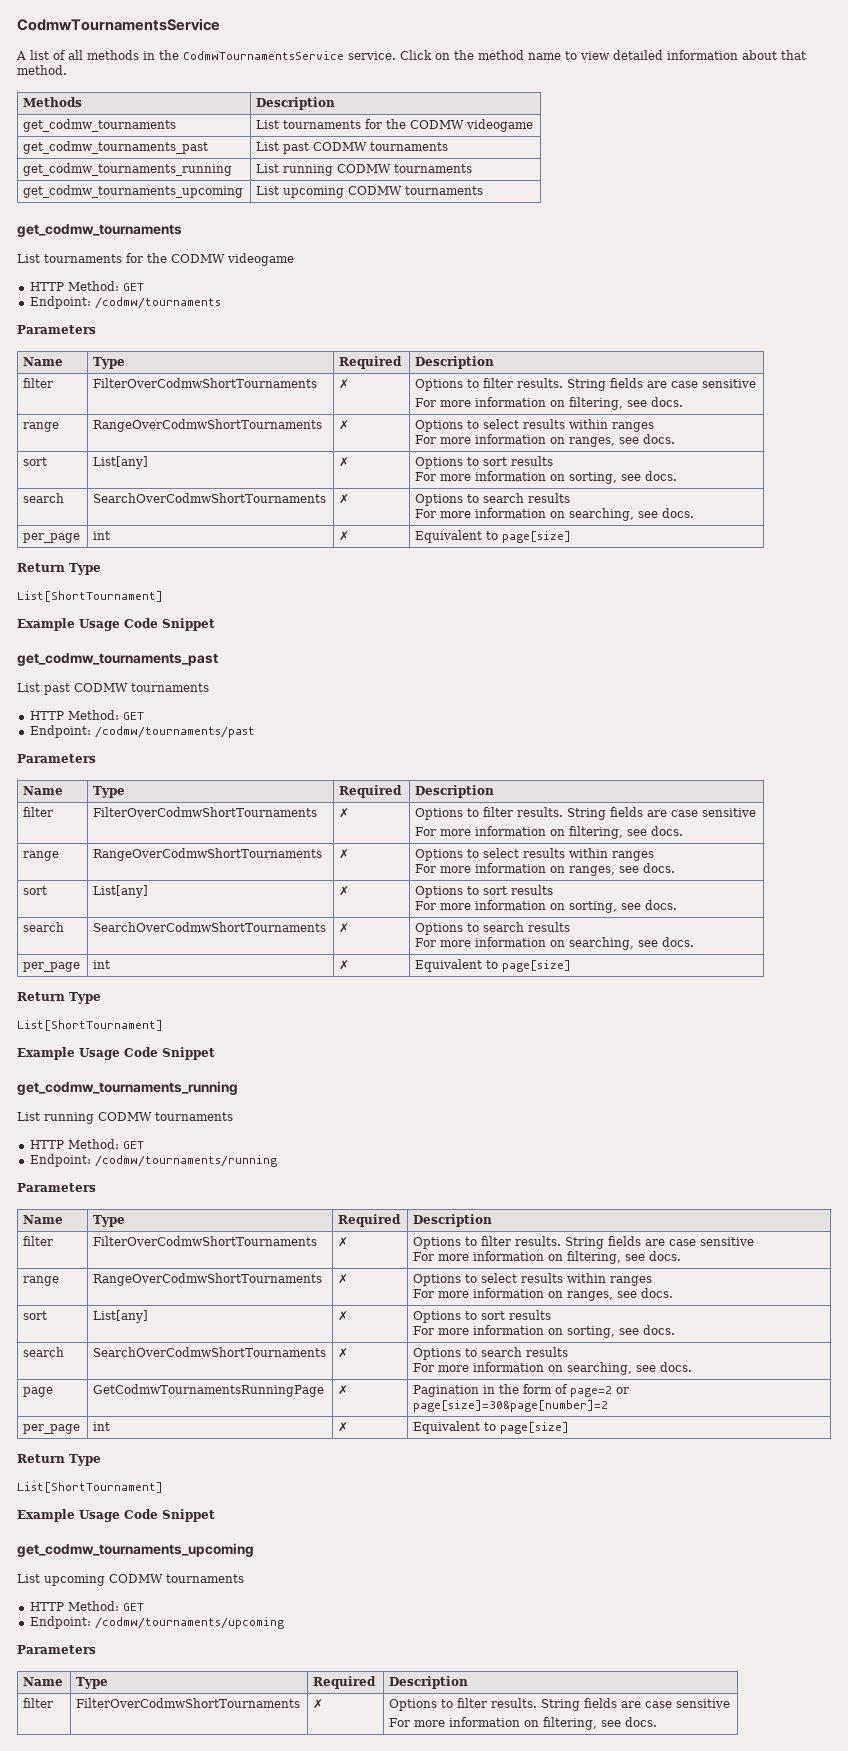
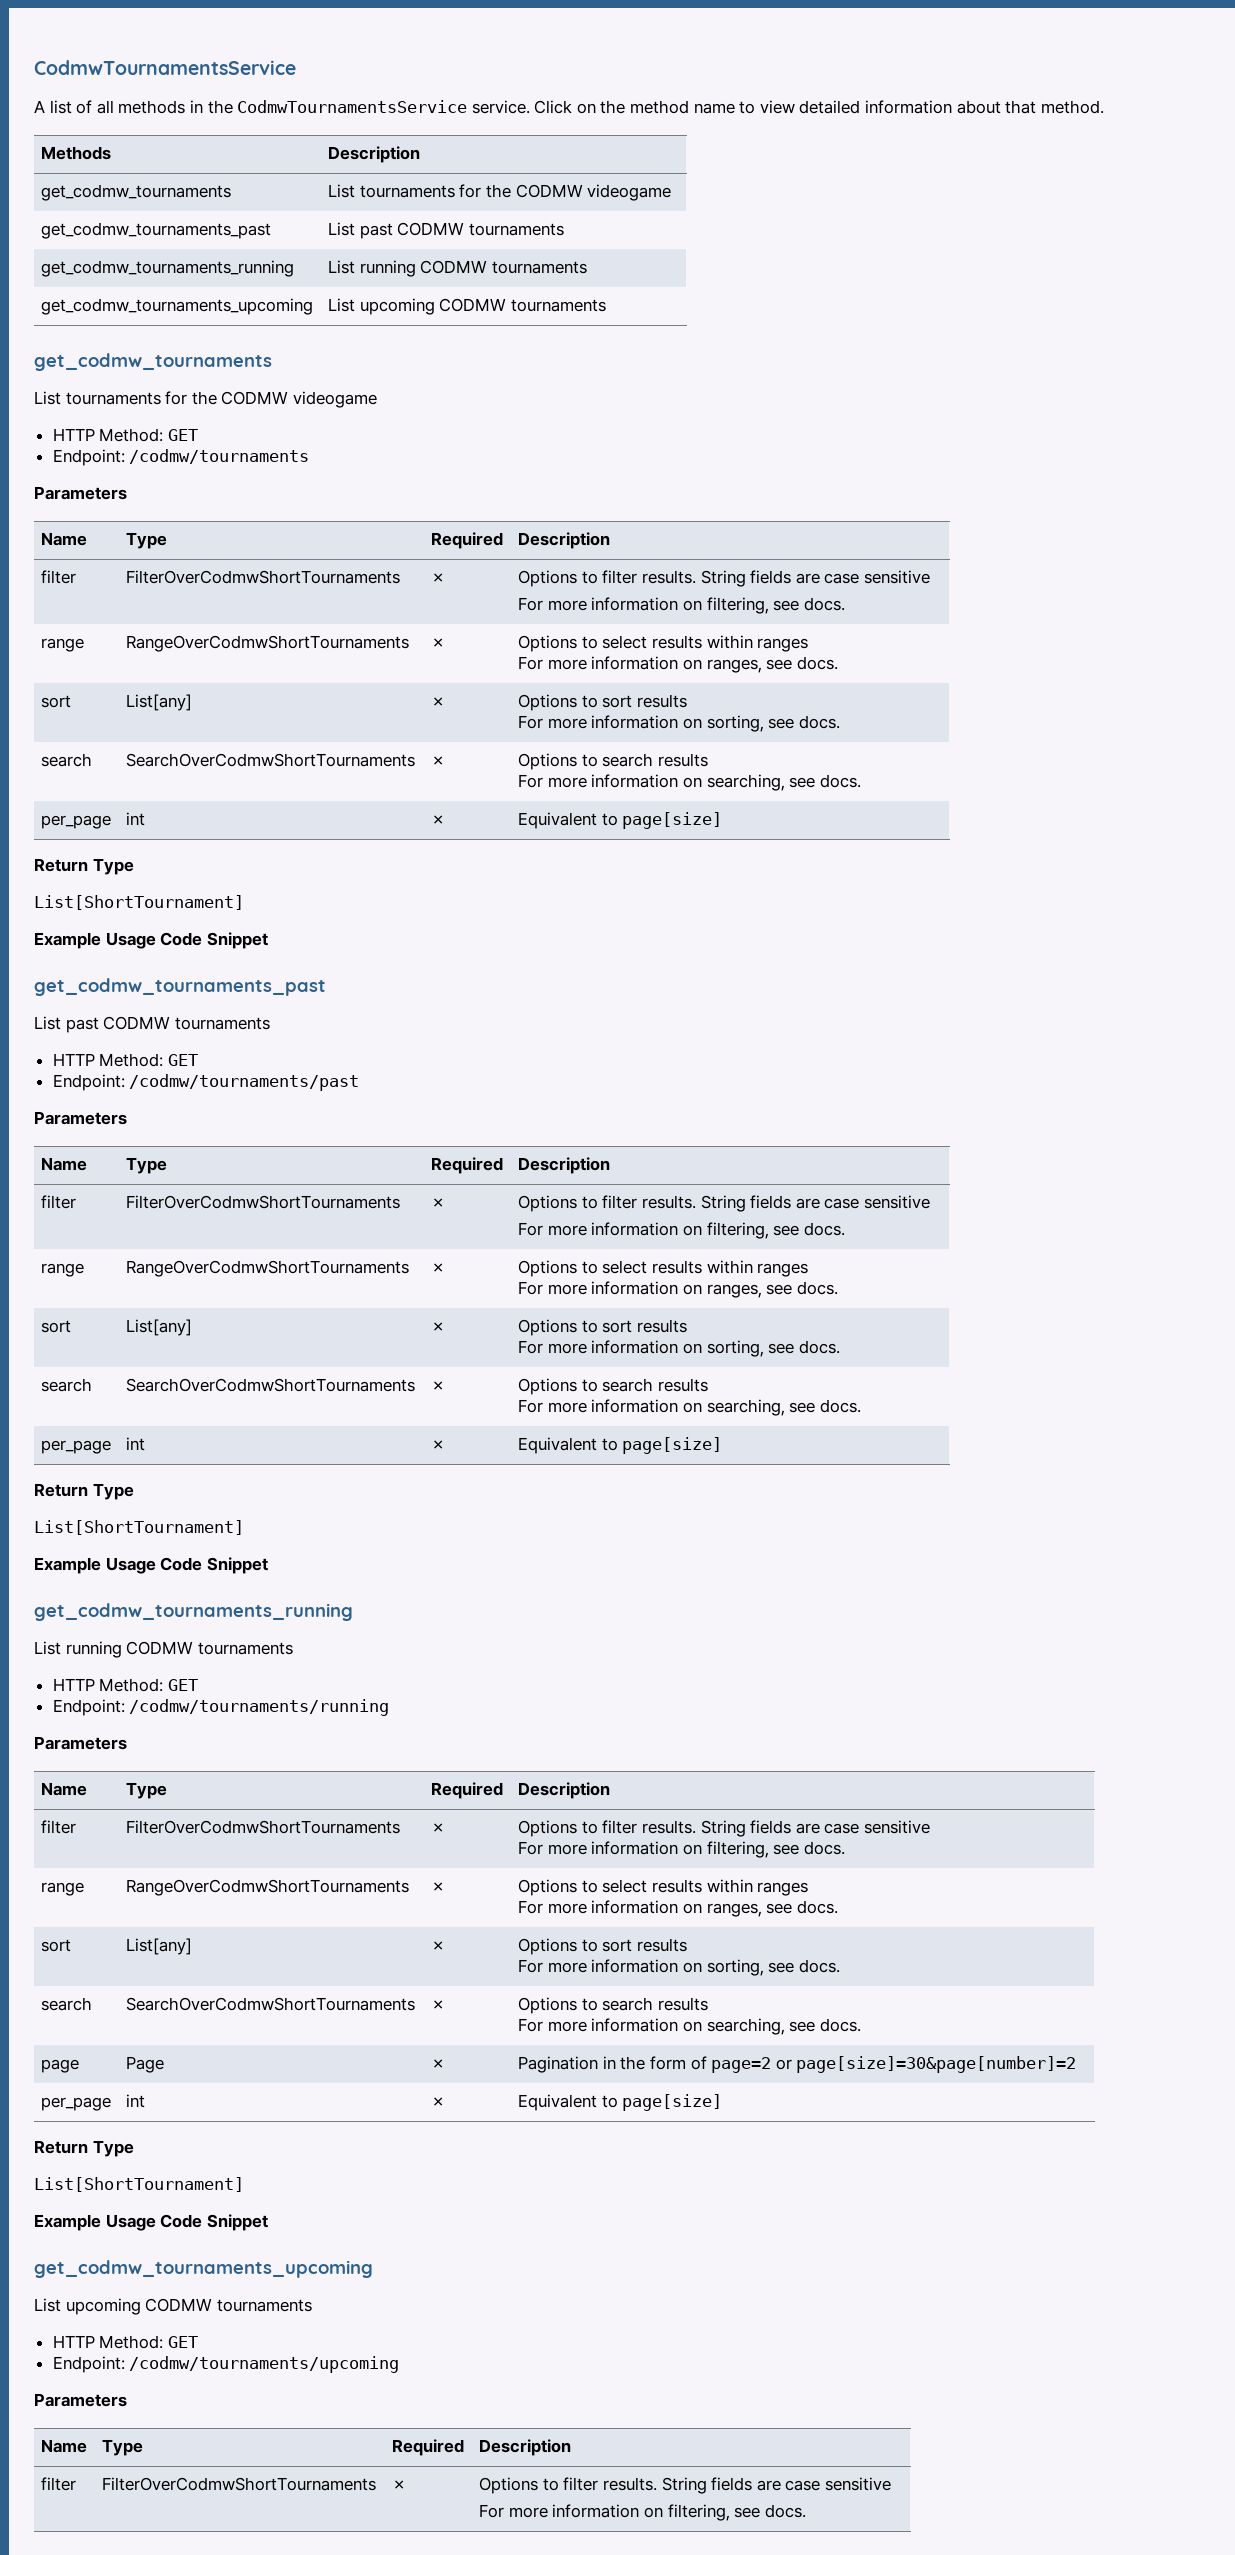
[93,1384,325,1397] GetCodmwTournamentsRunningPage -> [126,2056,165,2073] Page

